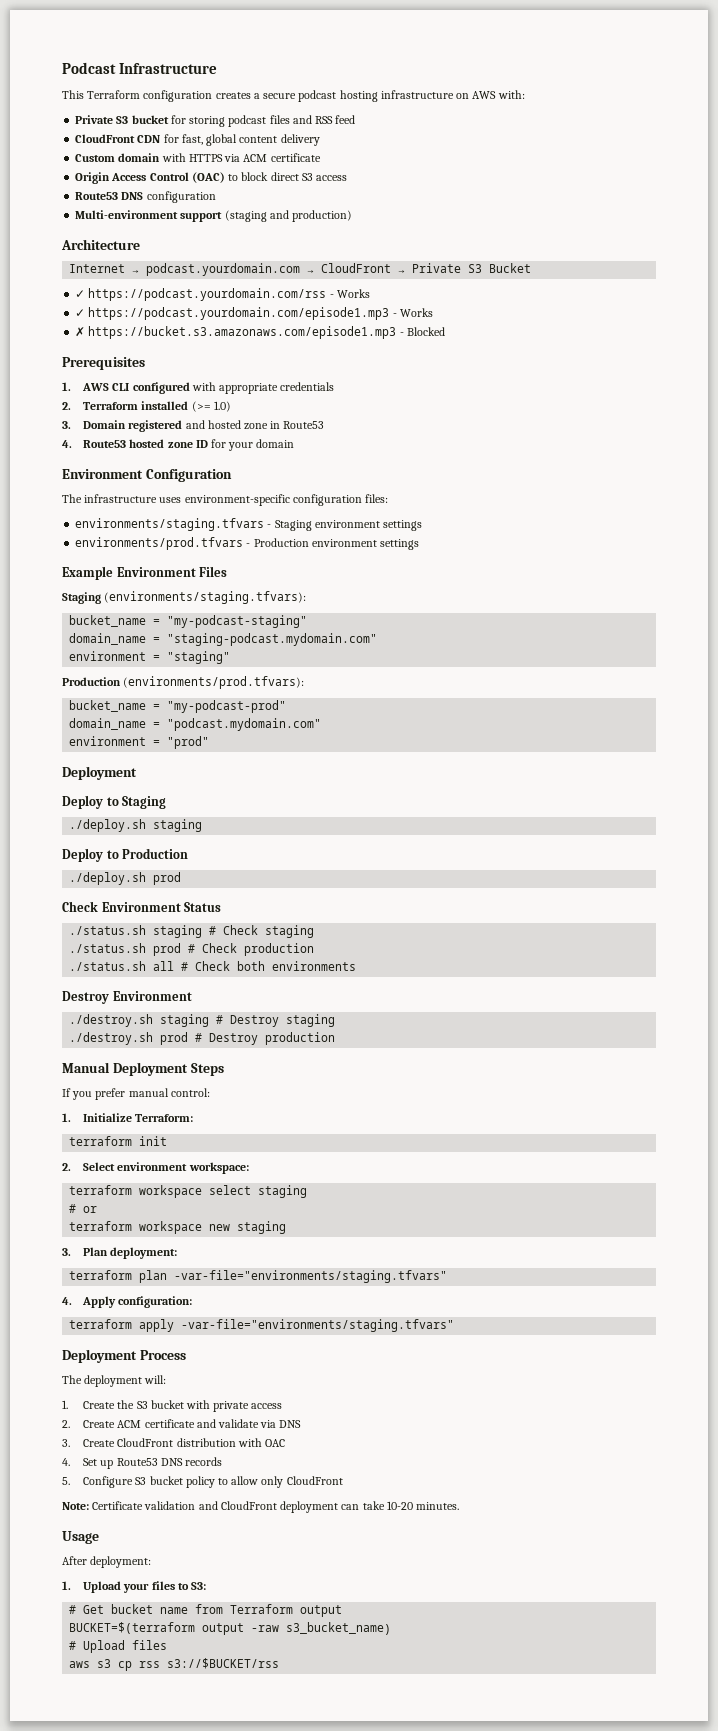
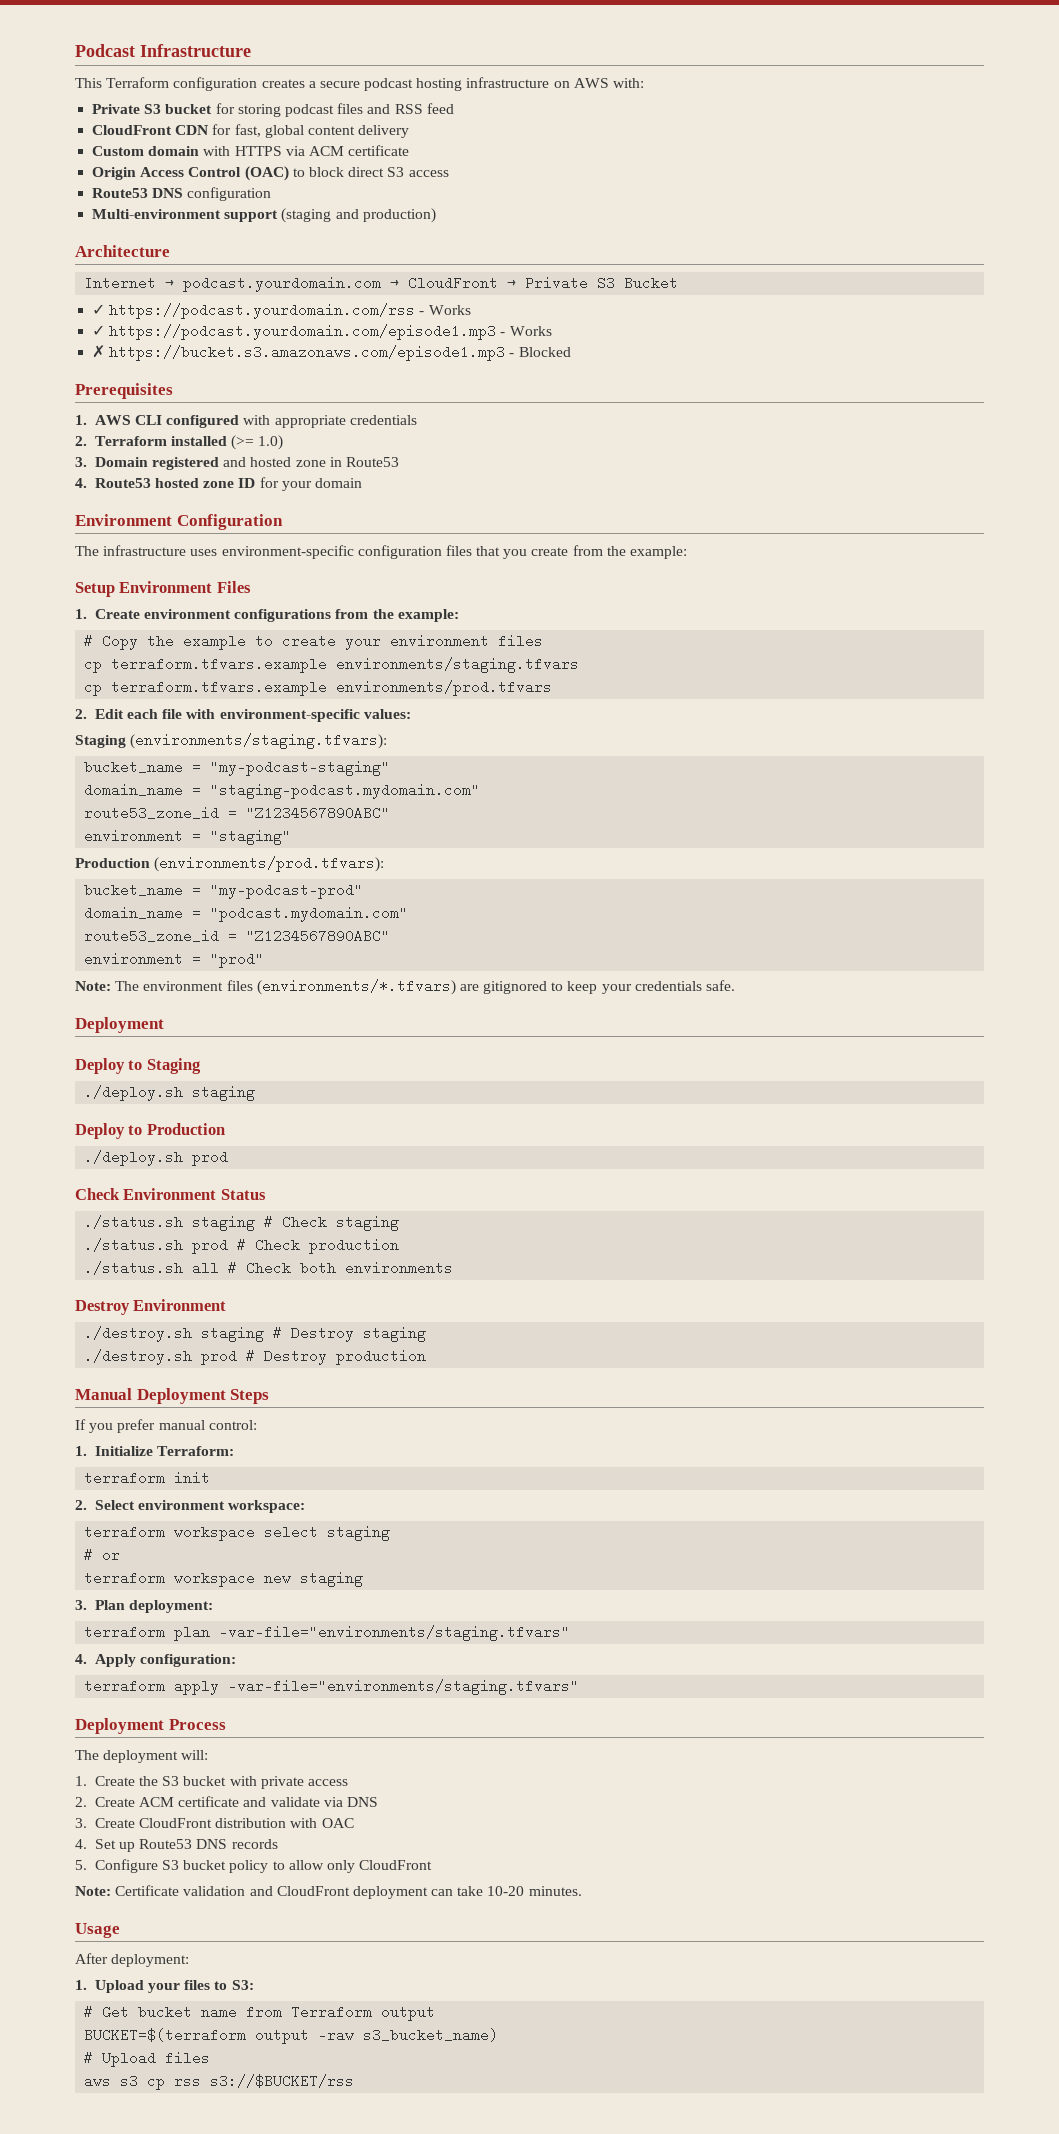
[365,494,389,503] [75,518,423,531] [75,537,420,550] [62,566,228,580] files: // environments/staging.tfvars - Staging environment settings // environments/prod.tfvars - Production environment settings // Example Environment Files -> [445,545,688,559] [75,581,251,597] [75,609,459,622] [84,634,544,650] [84,657,580,673] [84,680,553,696] [75,709,411,722] files that you create from the example: // Setup Environment Files // 1. Create environment configurations from the example: // # Copy the example to create your environment files // cp terraform.tfvars.example environments/staging.tfvars // cp terraform.tfvars.example environments/prod.tfvars // 2. Edit each file with environment-specific values:
(378, 639) none -> [84,806,391,820] // route53_zone_id = "Z1234567890ABC"
(322, 724) none -> [84,929,391,943] // route53_zone_id = "Z1234567890ABC"
(210, 742) none -> [75,979,736,995] // Note: The environment files (environments/*.tfvars) are gitignored to keep your credentials safe.

